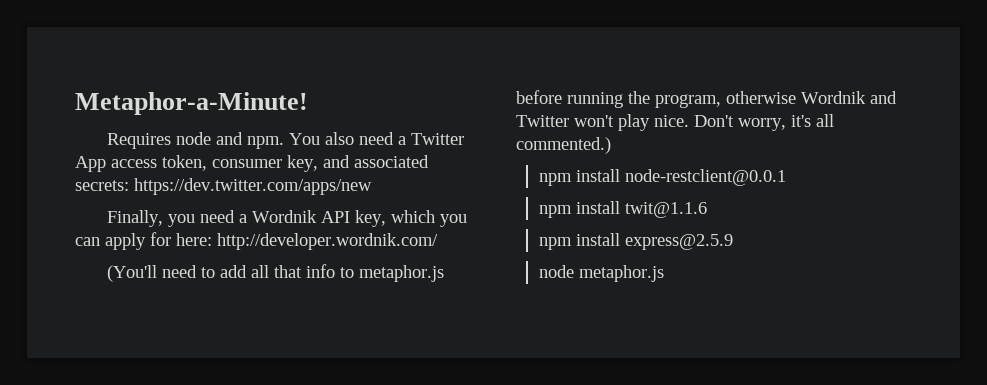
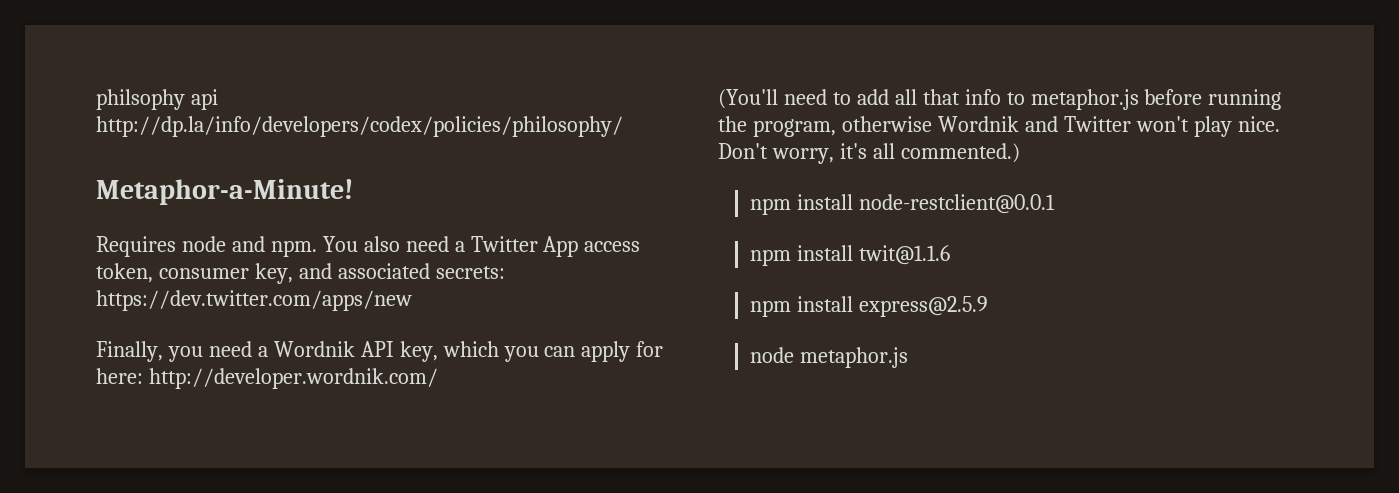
(75, 103) none -> [96,89,218,110] [96,116,623,137] philsophy api http://dp.la/info/developers/codex/policies/philosophy/ //

